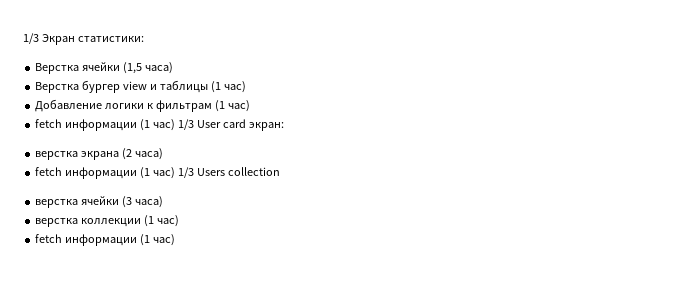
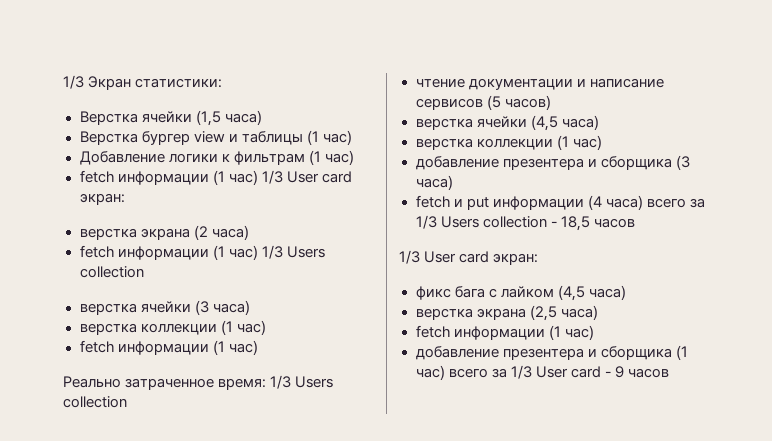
(176, 240) none -> [63,375,334,390] [63,396,127,408] [415,78,664,90] [415,95,551,110] [415,115,599,131] [415,135,602,150] [415,155,690,170] [415,175,453,190] [415,195,705,210] [415,215,635,231] [399,250,539,265] [415,285,626,301] [415,305,598,321] [415,325,594,340] [415,345,688,360] [415,365,669,380] // Реально затраченное время: 1/3 Users collection // чтение документации и написание сервисов (5 часов) // верстка ячейки (4,5 часа) // верстка коллекции (1 час) // добавление презентера и сборщика (3 часа) // fetch и put информации (4 часа) всего за 1/3 Users collection - 18,5 часов // 1/3 User card экран: // фикс бага с лайком (4,5 часа) // верстка экрана (2,5 часа) // fetch информации (1 час) // добавление презентера и сборщика (1 час) всего за 1/3 User card - 9 часов

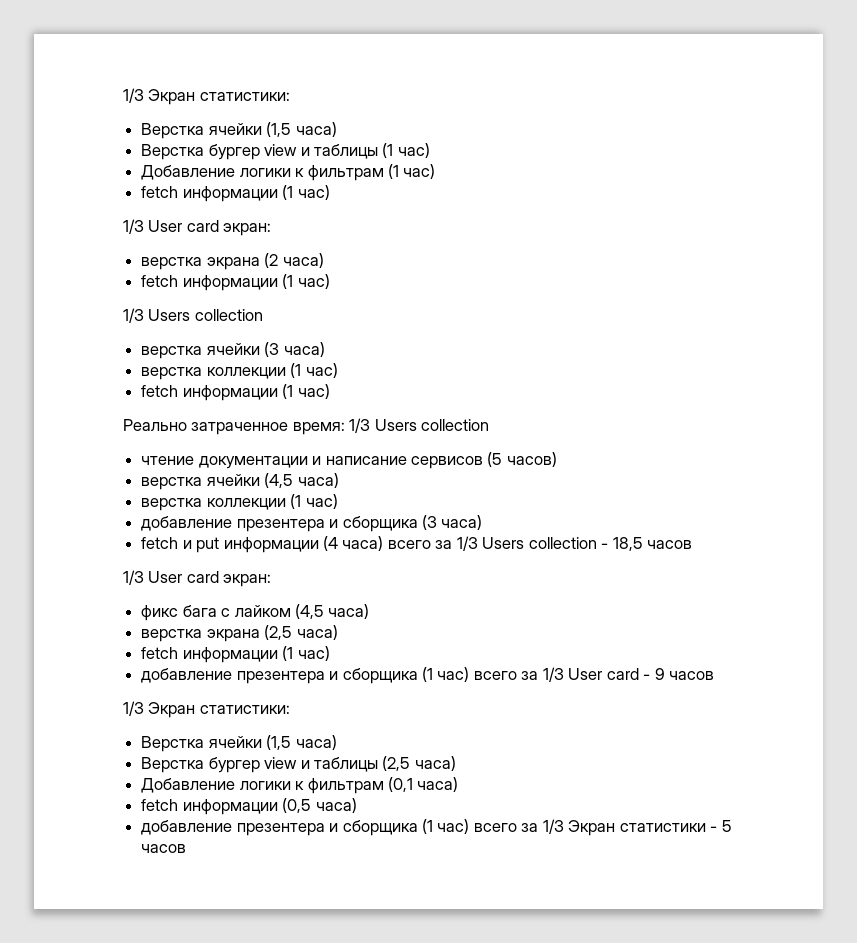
(258, 177) none -> (330, 192) //
(258, 252) none -> (330, 281) //
(669, 373) none -> [123,701,290,718] [141,735,337,752] [141,756,456,773] [141,777,459,794] [141,798,357,815] [141,819,732,836] [141,844,187,853] // 1/3 Экран статистики: // Верстка ячейки (1,5 часа) // Верстка бургер view и таблицы (2,5 часа) // Добавление логики к фильтрам (0,1 часа) // fetch информации (0,5 часа) // добавление презентера и сборщика (1 час) всего за 1/3 Экран статистики - 5 часов

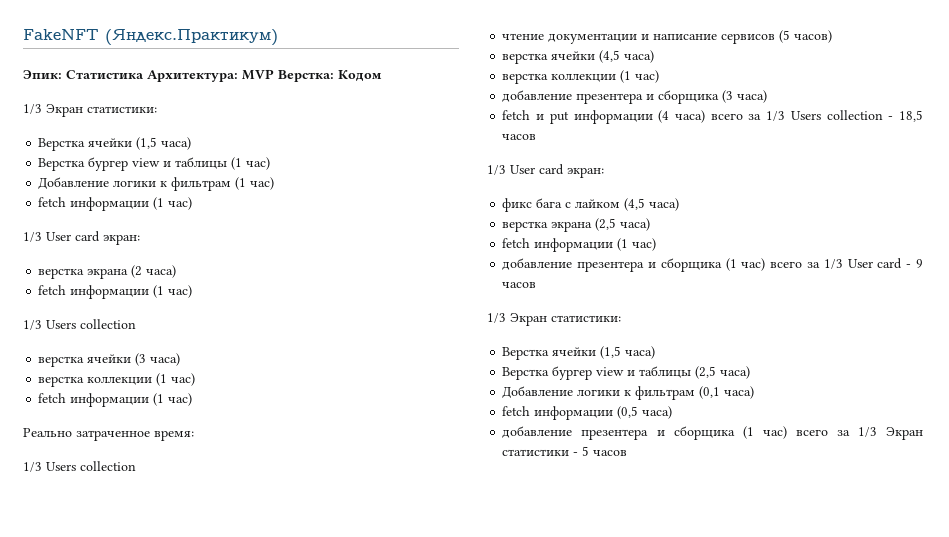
(123, 95) none -> [23,29,278,46] [23,69,382,82] FakeNFT (Яндекс.Практикум) // Эпик: Статистика Архитектура: MVP Верстка: Кодом //
(345, 428) none -> (194, 435) //

